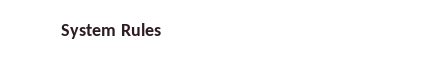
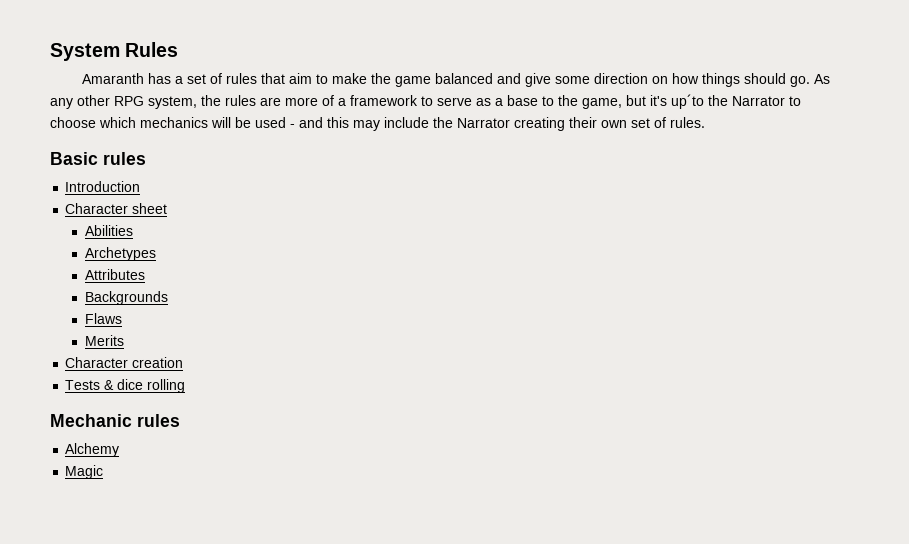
(161, 29) none -> [81,73,830,87] [50,94,801,109] [50,117,705,131] [50,152,146,165] [65,181,141,192] [65,203,168,214] [84,225,133,236] [84,247,156,261] [84,269,145,280] [84,291,168,305] [84,313,122,324] [84,335,124,346] [65,357,184,368] [65,379,186,393] [50,414,180,427] [65,443,120,457] [65,465,104,479] // Amaranth has a set of rules that aim to make the game balanced and give some direction on how things should go. As any other RPG system, the rules are more of a framework to serve as a base to the game, but it's up´to the Narrator to choose which mechanics will be used - and this may include the Narrator creating their own set of rules. // Basic rules // Introduction // Character sheet // Abilities // Archetypes // Attributes // Backgrounds // Flaws // Merits // Character creation // Tests & dice rolling // Mechanic rules // Alchemy // Magic

